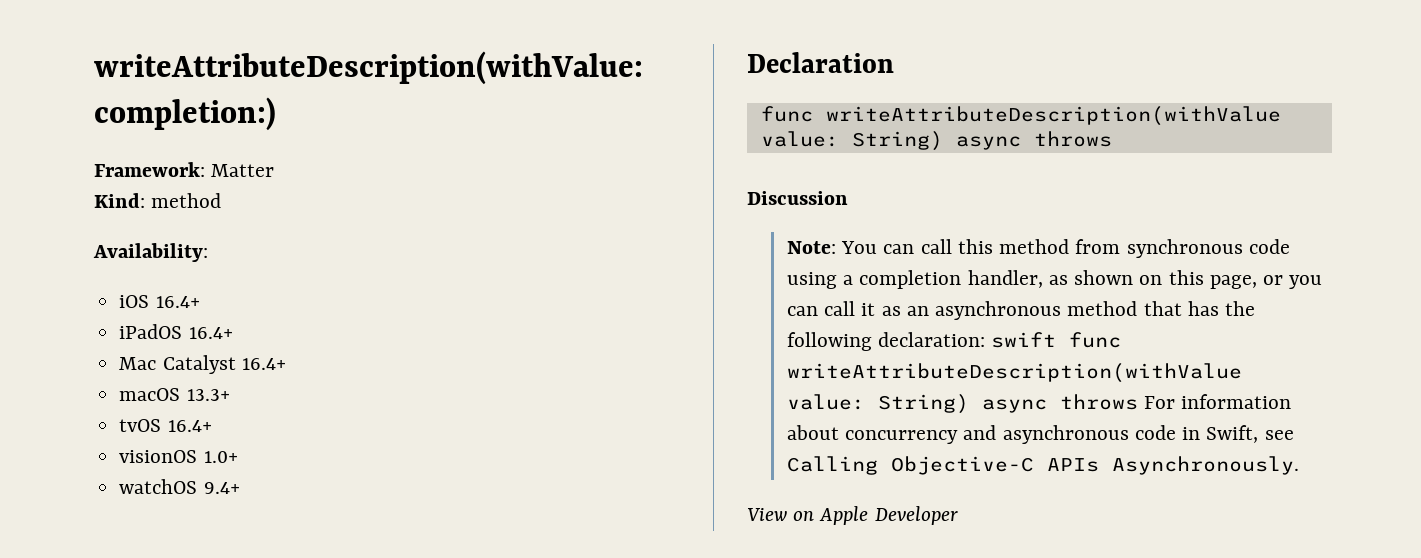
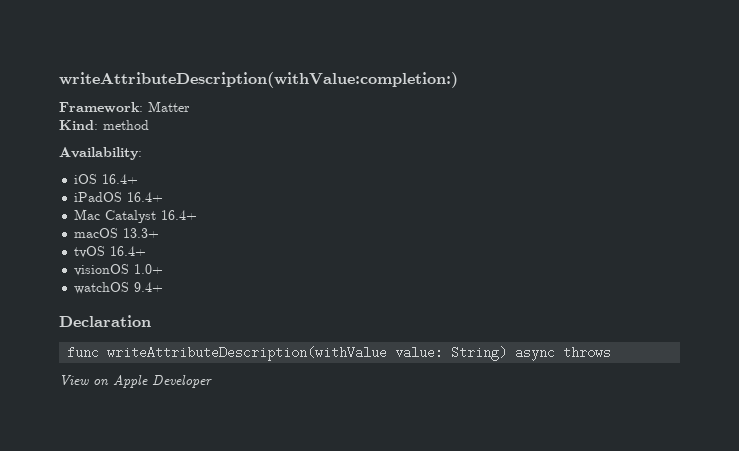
[747,191,848,205] [787,239,1290,258] [787,270,1323,289] [787,301,1255,320] [787,332,1122,351] [787,363,1243,383] [787,394,1292,414] [787,425,1294,444] [787,456,1300,475] // Discussion // Note: You can call this method from synchronous code using a completion handler, as shown on this page, or you can call it as an asynchronous method that has the following declaration: swift func writeAttributeDescription(withValue value: String) async throws For information about concurrency and asynchronous code in Swift, see Calling Objective-C APIs Asynchronously. -> (612, 352) none

